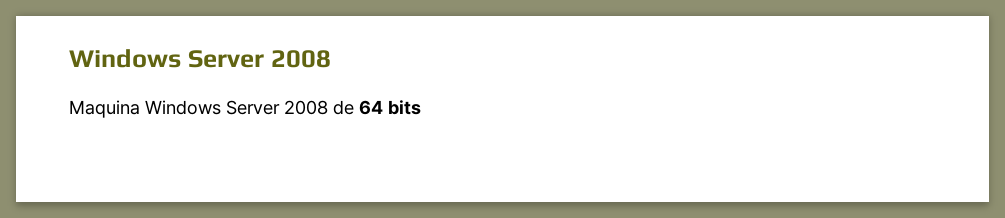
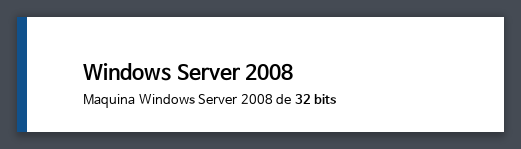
[359,100,383,115] 64 -> [294,94,311,104] 32

